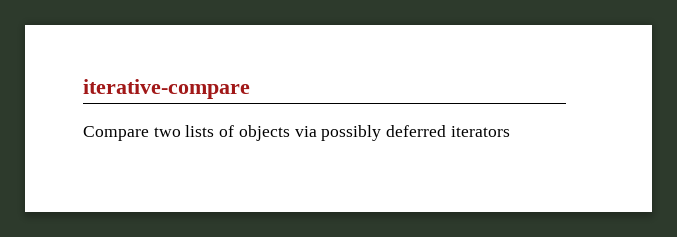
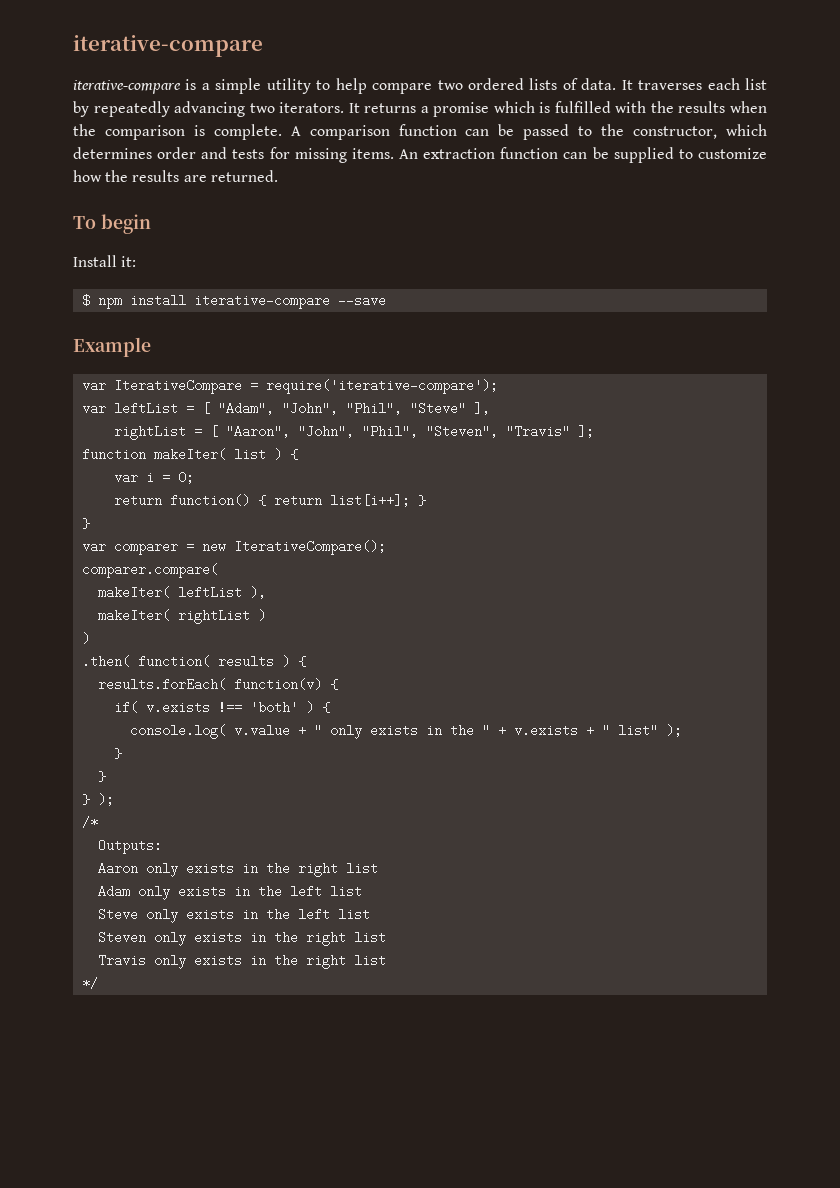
[83,125,510,141] Compare two lists of objects via possibly deferred iterators -> [73,78,767,94] [73,101,767,117] [73,124,767,140] [73,147,767,163] [73,170,278,182] [73,214,151,234] [73,255,137,267] [82,294,387,309] [73,337,151,357] [82,379,499,394] [82,402,491,415] [114,425,595,440] [82,448,299,461] [114,471,195,484] [114,494,427,507] [82,518,91,529] [82,540,387,555] [82,563,219,578] [98,586,267,599] [98,609,267,624] [82,632,91,645] [82,655,307,668] [98,678,339,691] [114,701,331,714] [130,724,683,739] [114,748,123,759] [98,771,107,782] [82,793,115,806] [82,816,99,829] [98,839,163,854] [98,862,379,877] [98,885,363,900] [98,908,371,923] [98,931,387,946] [98,954,387,969] [82,977,99,990] iterative-compare is a simple utility to help compare two ordered lists of data. It traverses each list by repeatedly advancing two iterators. It returns a promise which is fulfilled with the results when the comparison is complete. A comparison function can be passed to the constructor, which determines order and tests for missing items. An extraction function can be supplied to customize how the results are returned. // To begin // Install it: // $ npm install iterative-compare --save // Example // var IterativeCompare = require('iterative-compare'); // var leftList = [ "Adam", "John", "Phil", "Steve" ], // rightList = [ "Aaron", "John", "Phil", "Steven", "Travis" ]; // function makeIter( list ) { // var i = 0; // return function() { return list[i++]; } // } // var comparer = new IterativeCompare(); // comparer.compare( // makeIter( leftList ), // makeIter( rightList ) // ) // .then( function( results ) { // results.forEach( function(v) { // if( v.exists !== 'both' ) { // console.log( v.value + " only exists in the " + v.exists + " list" ); // } // } // } ); // /* // Outputs: // Aaron only exists in the right list // Adam only exists in the left list // Steve only exists in the left list // Steven only exists in the right list // Travis only exists in the right list // */

